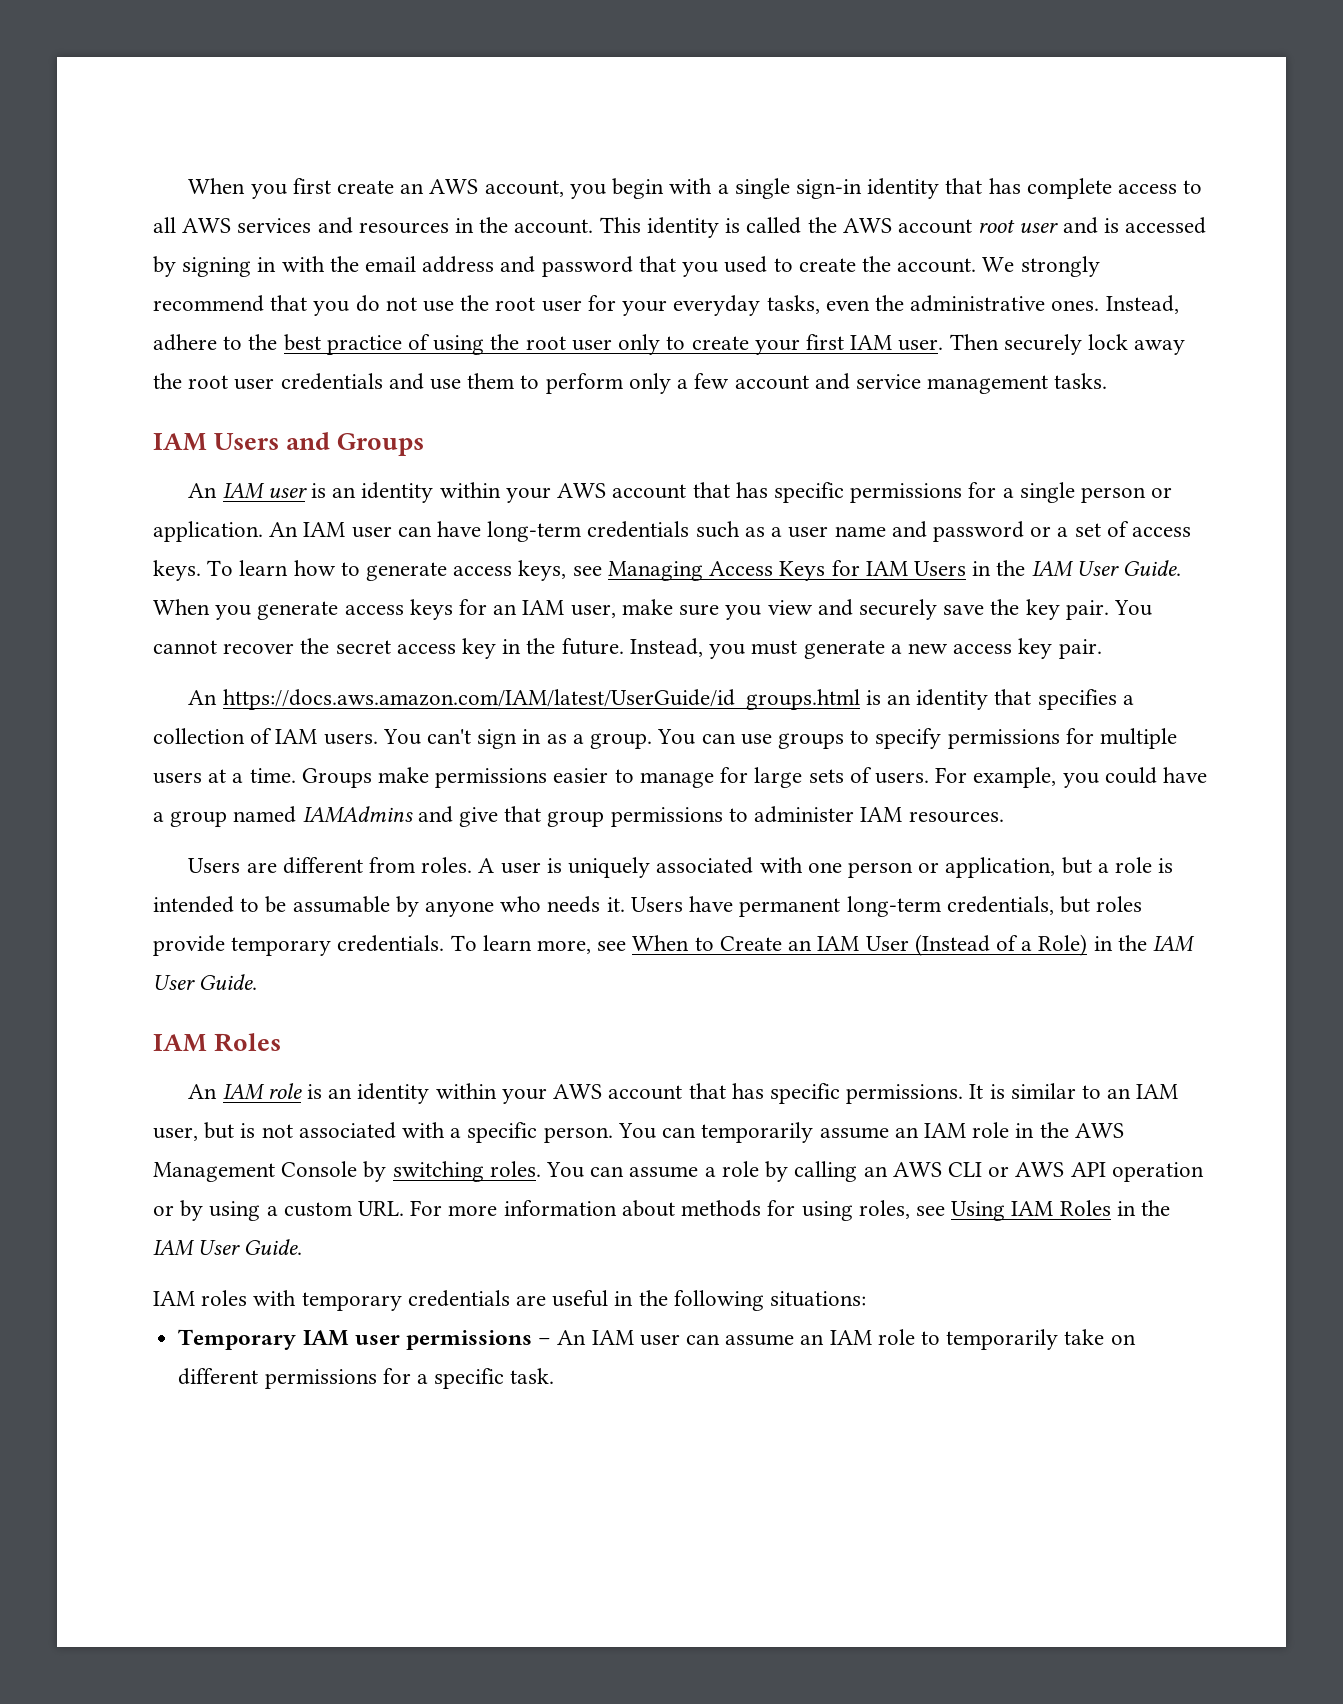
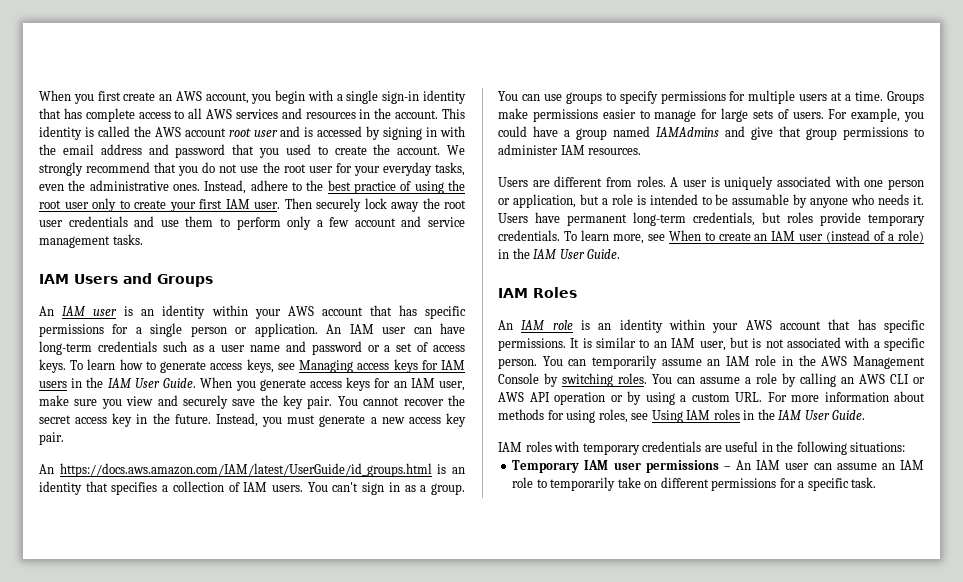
[709,561,826,581] Access Keys -> [357,359,418,373] access keys
[913,561,966,576] Users -> [39,381,67,388] users
[719,934,990,956] Create an IAM User (Instead -> [718,230,871,243] create an IAM user (instead
[1038,934,1088,956] Role) -> [898,230,924,243] role)
[1059,1200,1111,1216] Roles -> [713,409,740,420] roles

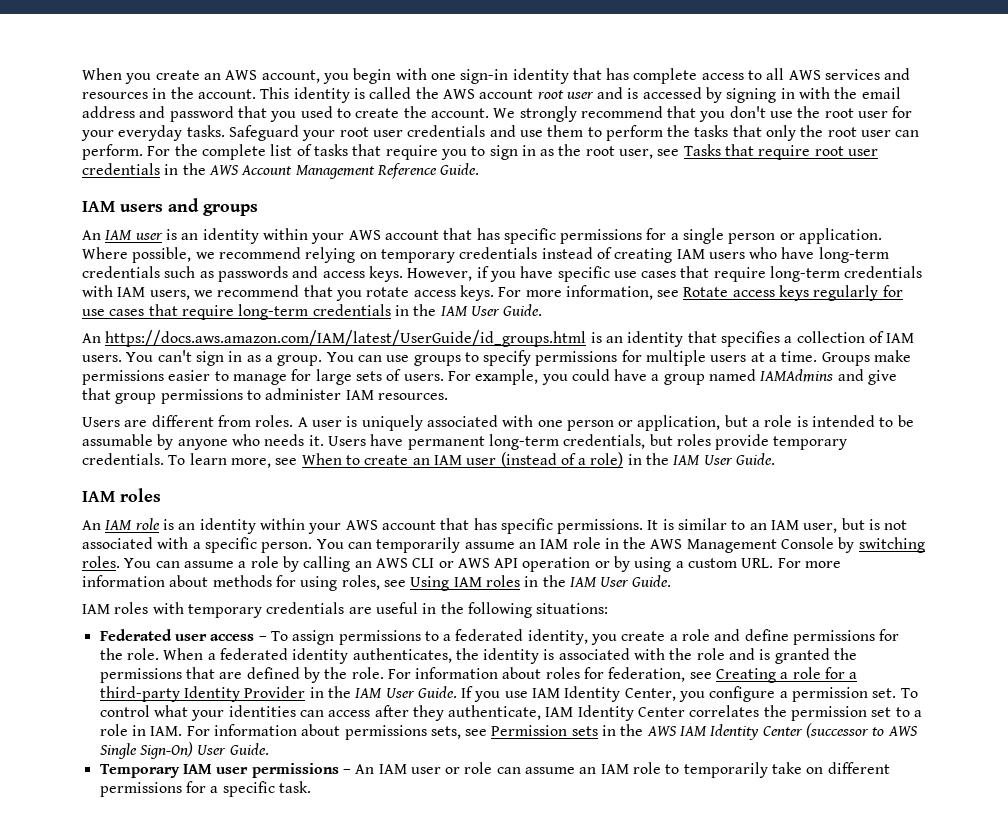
[39,90,121,104] When you first -> [82,68,152,84] When you
[336,90,379,104] a single -> [430,73,456,80] one
[202,162,238,173] do not -> [729,106,766,118] don't
[435,162,465,176] [39,180,465,194] [39,198,440,212] tasks, even the administrative ones. Instead, adhere to the best practice of using the root user only to create your first IAM user. Then securely lock away the -> [186,125,336,141] tasks. Safeguard your
[287,216,465,230] [39,234,143,248] [39,273,213,287] only a few account and service management tasks. // IAM Users and Groups -> [667,125,920,141] [82,144,879,160] [82,163,480,179] [82,198,258,216] the tasks that only the root user can perform. For the complete list of tasks that require you to sign in as the root user, see Tasks that require root user credentials in the AWS Account Management Reference Guide. // IAM users and groups
[326,324,432,334] An IAM user can -> [82,247,778,263] Where possible, we recommend relying on temporary credentials instead of creating IAM users who
[209,341,466,355] [39,359,465,373] [39,377,466,391] [39,395,465,409] [39,413,466,427] [39,432,64,445] a user name and password or a set of access keys. To learn how to generate access keys, see Managing access keys for IAM users in the IAM User Guide. When you generate access keys for an IAM user, make sure you view and securely save the key pair. You cannot recover the secret access key in the future. Instead, you must generate a new access key pair. -> [217,266,923,282] [82,285,903,301] [82,304,543,320] passwords and access keys. However, if you have specific use cases that require long-term credentials with IAM users, we recommend that you rotate access keys. For more information, see Rotate access keys regularly for use cases that require long-term credentials in the IAM User Guide.
[533,287,577,298] Roles -> [120,488,161,502] roles
(906, 447) none -> [99,629,900,645] [99,648,858,664] [99,667,858,683] [99,686,918,702] [99,705,923,721] [99,723,918,740] [99,742,269,759] // Federated user access – To assign permissions to a federated identity, you create a role and define permissions for the role. When a federated identity authenticates, the identity is associated with the role and is granted the permissions that are defined by the role. For information about roles for federation, see Creating a role for a third-party Identity Provider in the IAM User Guide. If you use IAM Identity Center, you configure a permission set. To control what your identities can access after they authenticate, IAM Identity Center correlates the permission set to a role in IAM. For information about permissions sets, see Permission sets in the AWS IAM Identity Center (successor to AWS Single Sign-On) User Guide.
(810, 466) none -> [445,762,493,774] or role

